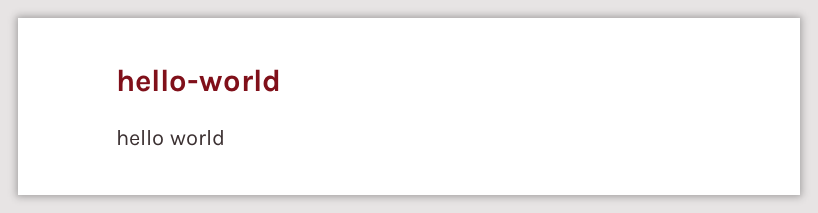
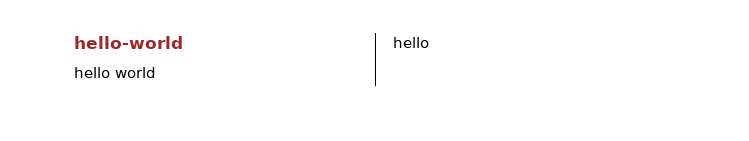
(225, 138) none -> [393,37,429,48] // hello

